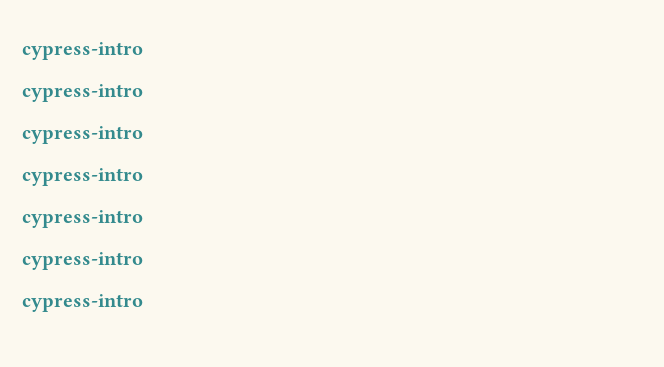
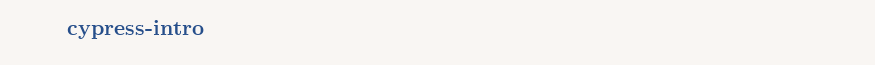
[22,42,143,60] [22,84,143,102] [22,126,143,144] [22,168,143,186] [22,210,143,228] [22,252,143,270] [22,294,143,312] cypress-intro // cypress-intro // cypress-intro // cypress-intro // cypress-intro // cypress-intro // cypress-intro -> [67,20,204,39] cypress-intro

